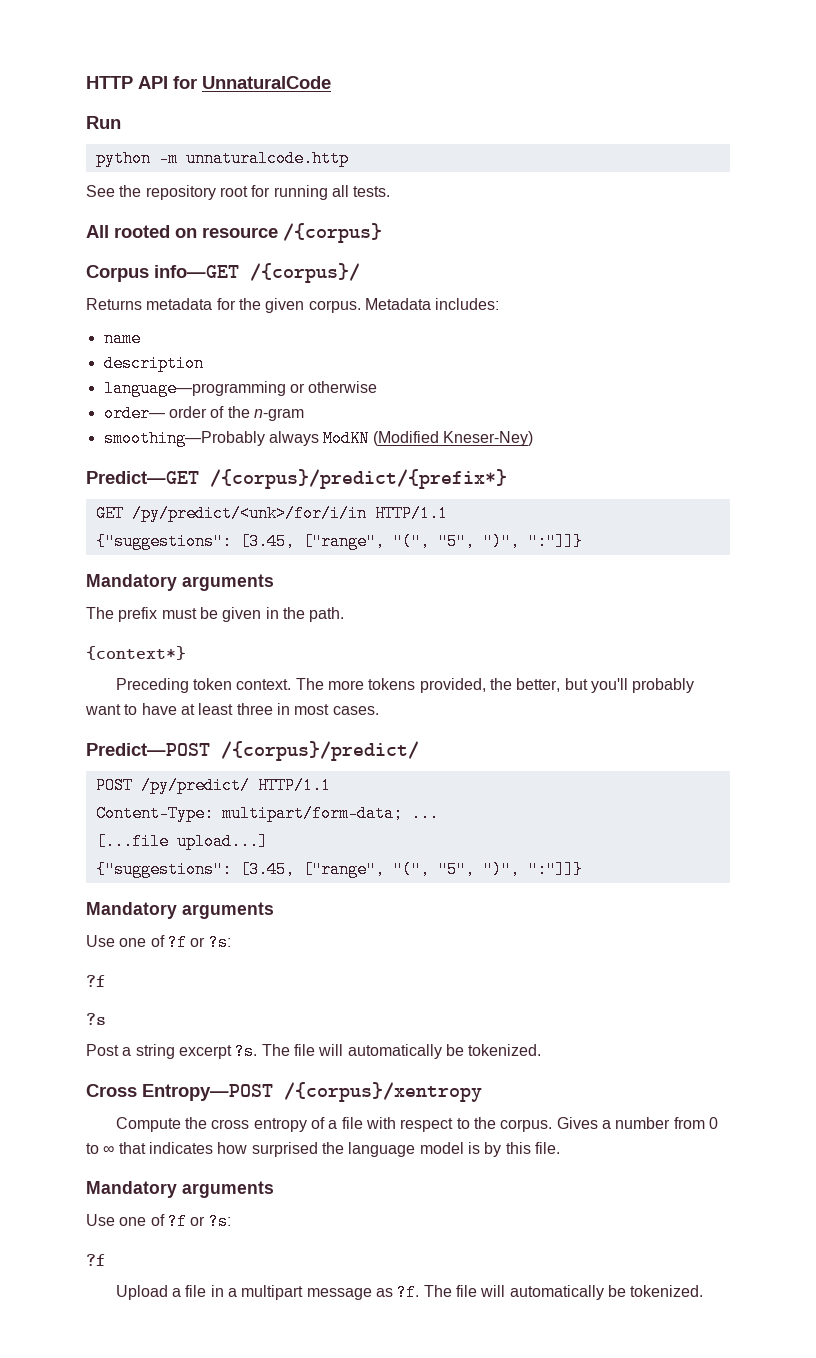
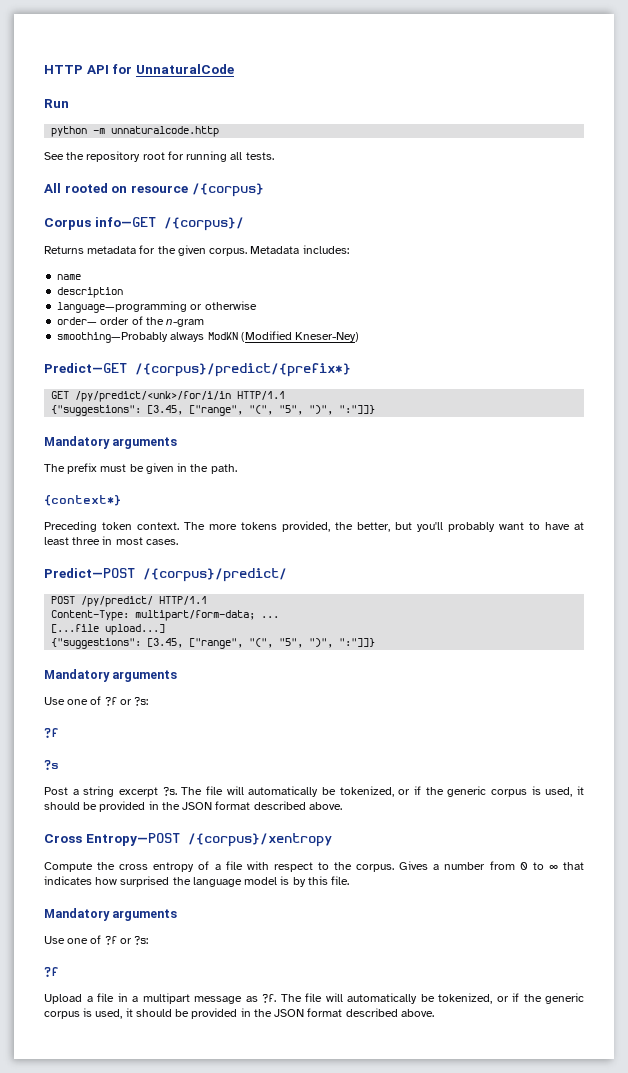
[468,1044,542,1056] tokenized. -> [339,786,585,797] [44,801,342,812] tokenized, or if the generic corpus is used, it should be provided in the JSON format described above.
[630,1285,704,1297] tokenized. -> [438,993,584,1004] [44,1008,434,1019] tokenized, or if the generic corpus is used, it should be provided in the JSON format described above.

